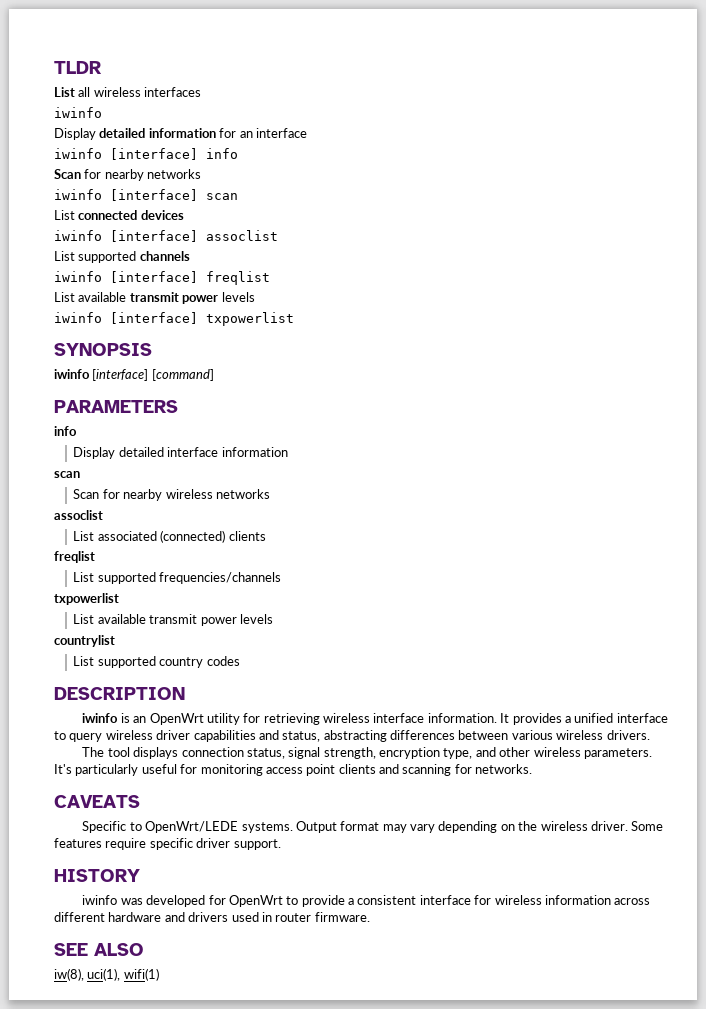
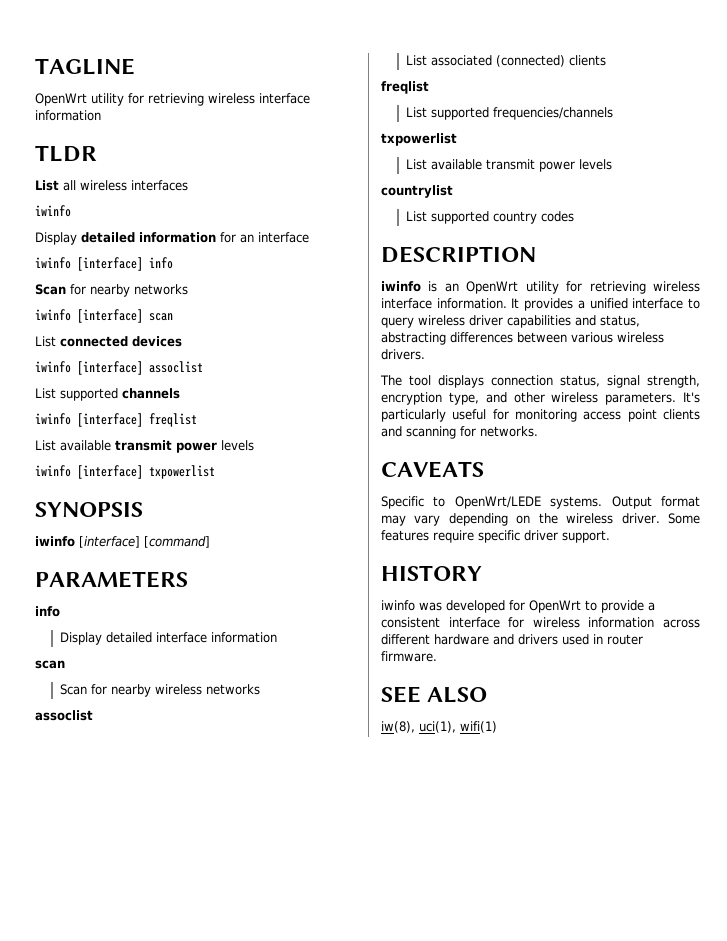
(54, 67) none -> [35,58,135,75] [35,93,310,106] [35,110,101,121] TAGLINE // OpenWrt utility for retrieving wireless interface information //

